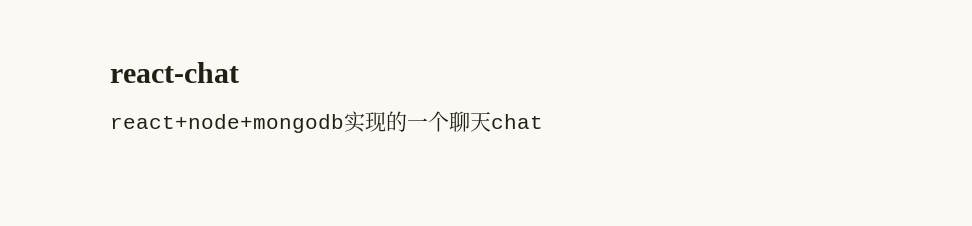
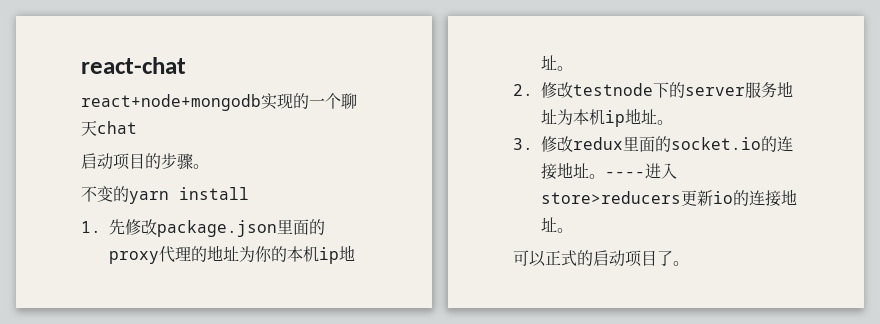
(543, 121) none -> [81,153,209,170] [81,186,249,204] [81,219,325,237] [109,245,355,264] [541,55,573,71] [513,81,793,98] [541,108,673,127] [513,136,793,152] [541,162,677,180] [541,189,797,207] [541,217,573,233] [513,250,689,267] // 启动项目的步骤。 // 不变的yarn install // 1.先修改package.json里面的proxy代理的地址为你的本机ip地址。 // 2.修改testnode下的server服务地址为本机ip地址。 // 3.修改redux里面的socket.io的连接地址。----进入store>reducers更新io的连接地址。 // 可以正式的启动项目了。

